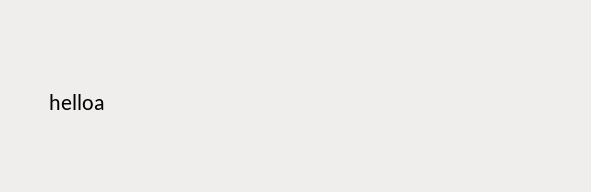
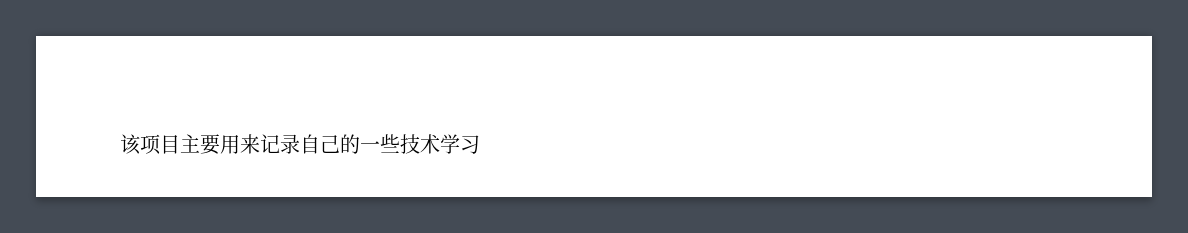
[49,94,105,110] helloa -> [120,134,480,155] 该项目主要用来记录自己的一些技术学习

